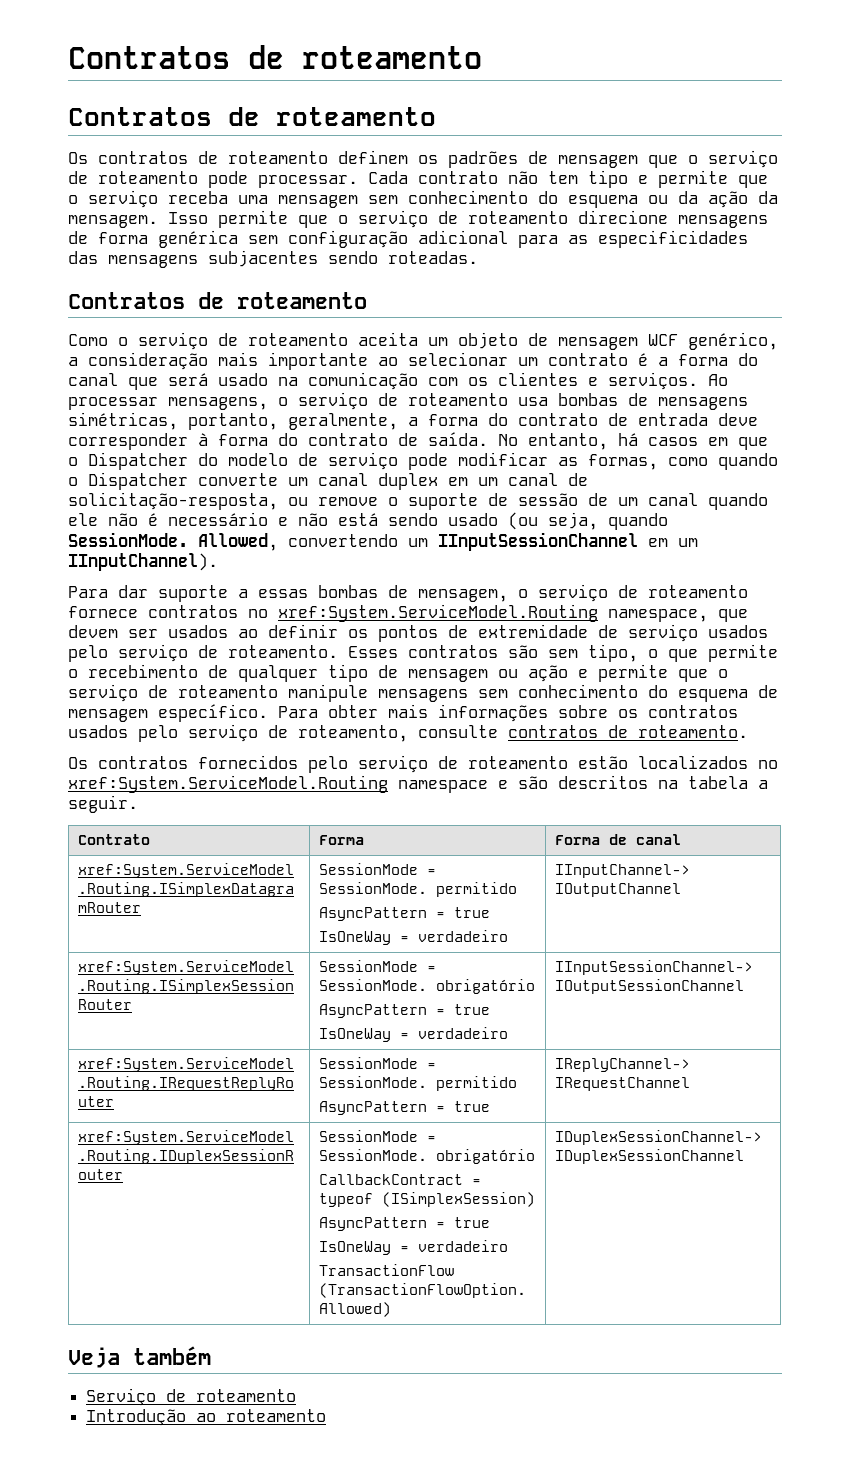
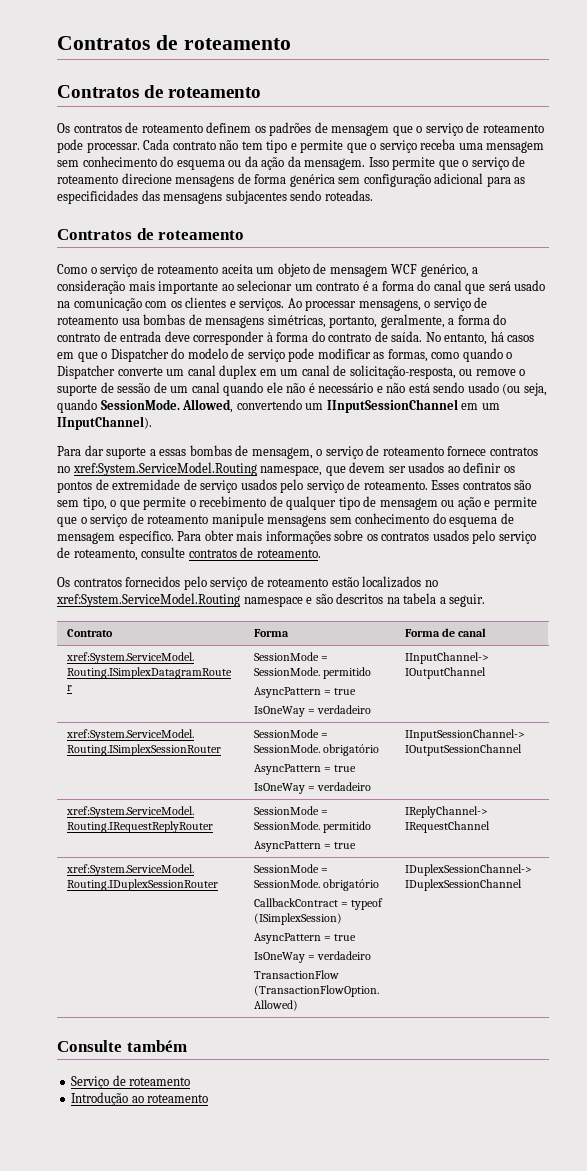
[68,1347,120,1368] Veja -> [57,1040,122,1052] Consulte

